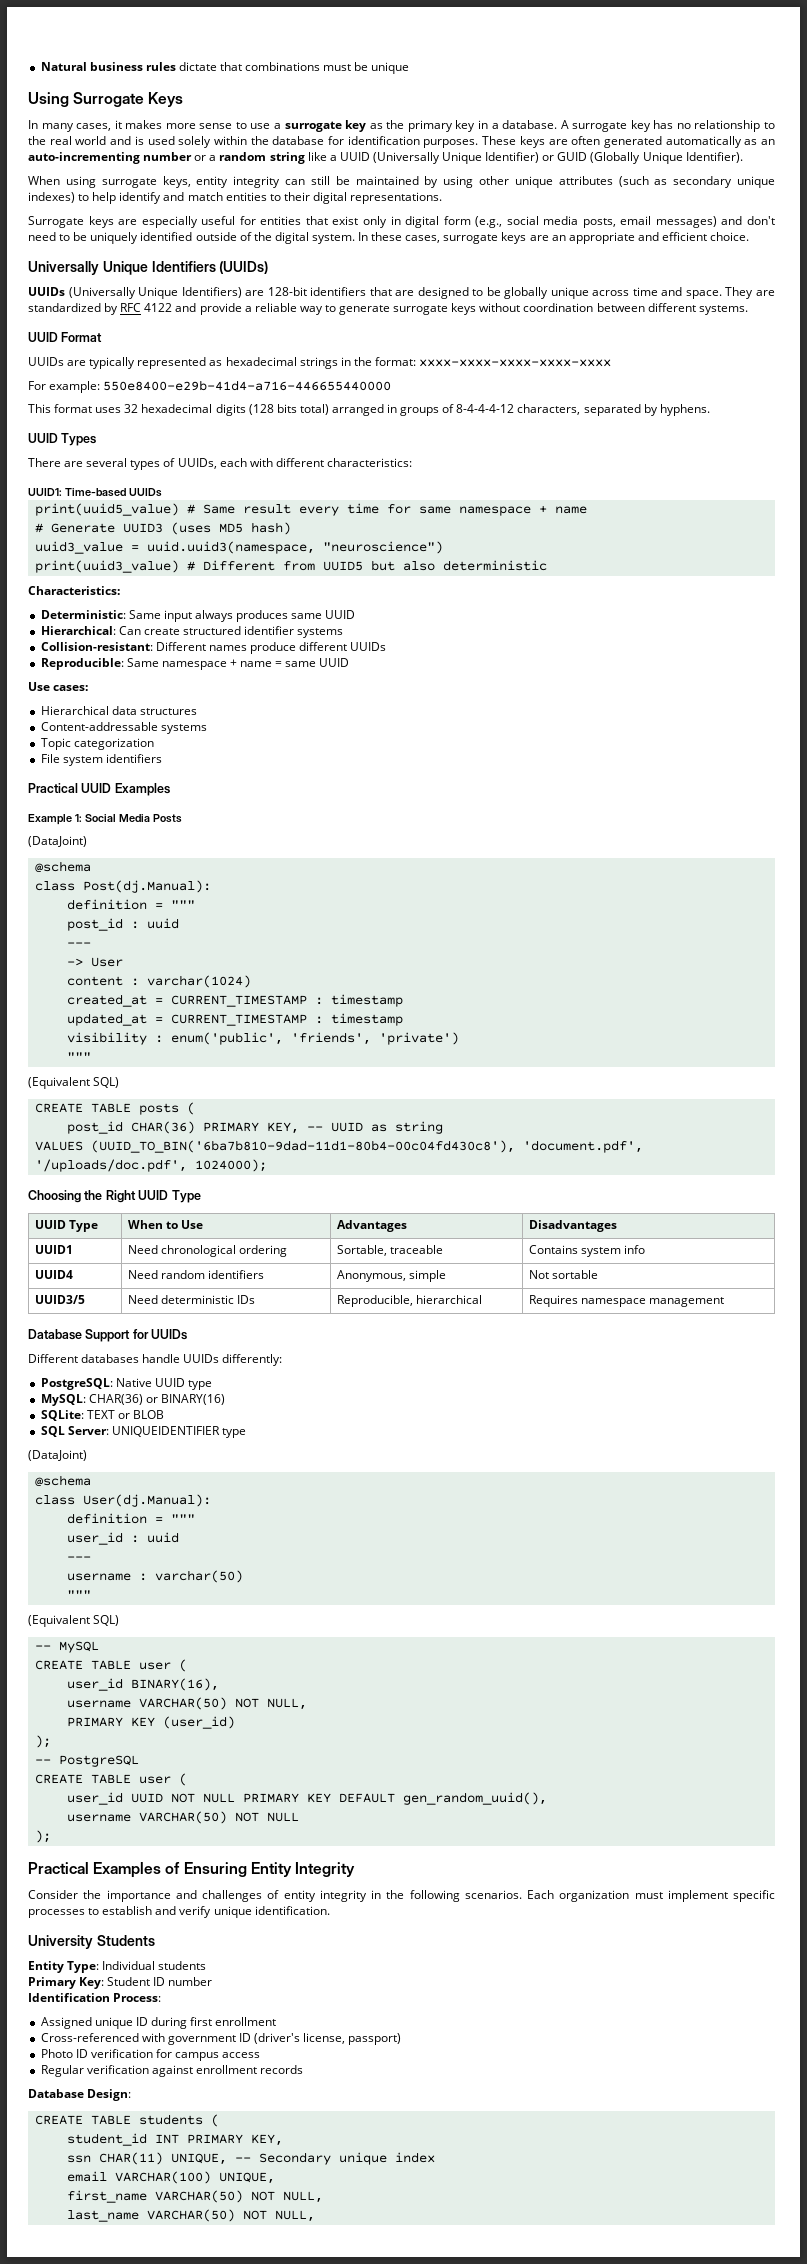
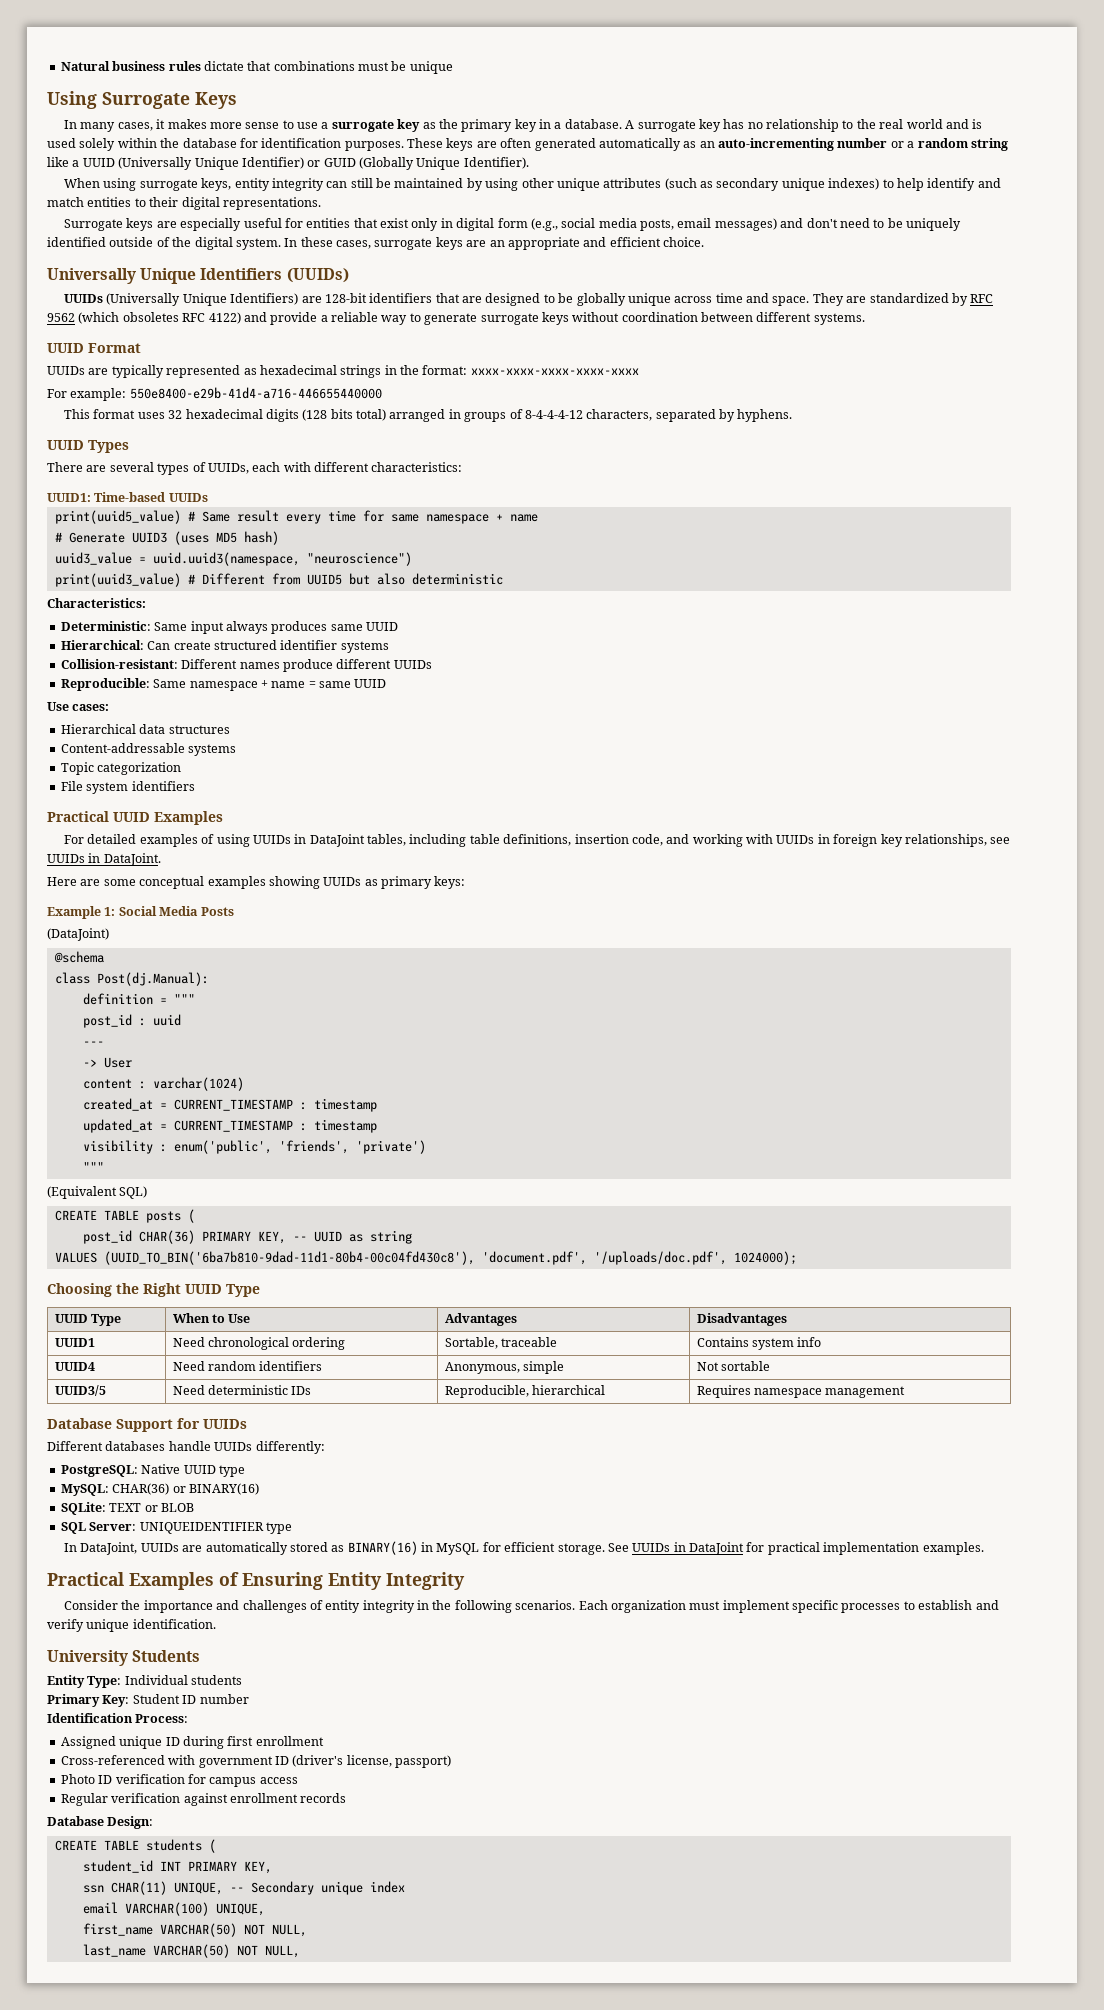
[144,303,173,312] 4122 -> [47,312,241,324] 9562 (which obsoletes RFC 4122)
(170, 789) none -> [64,834,1011,847] [47,853,161,866] [47,876,466,889] // For detailed examples of using UUIDs in DataJoint tables, including table definitions, insertion code, and working with UUIDs in foreign key relationships, see UUIDs in DataJoint. // Here are some conceptual examples showing UUIDs as primary keys:
[28,1450,87,1461] [34,1475,91,1487] [34,1494,211,1507] [66,1513,195,1524] [66,1532,179,1545] [66,1556,91,1561] [66,1570,243,1583] [66,1590,91,1599] [28,1615,120,1627] [34,1641,99,1653] [34,1659,187,1672] [66,1678,219,1691] [66,1697,307,1710] [66,1716,235,1729] [34,1735,51,1748] [34,1755,139,1767] [34,1773,187,1786] [66,1792,547,1805] [66,1811,299,1824] [34,1830,51,1843] (DataJoint) // @schema // class User(dj.Manual): // definition = """ // user_id : uuid // --- // username : varchar(50) // """ // (Equivalent SQL) // -- MySQL // CREATE TABLE user ( // user_id BINARY(16), // username VARCHAR(50) NOT NULL, // PRIMARY KEY (user_id) // ); // -- PostgreSQL // CREATE TABLE user ( // user_id UUID NOT NULL PRIMARY KEY DEFAULT gen_random_uuid(), // username VARCHAR(50) NOT NULL // ); -> [64,1541,984,1555] In DataJoint, UUIDs are automatically stored as BINARY(16) in MySQL for efficient storage. See UUIDs in DataJoint for practical implementation examples.

